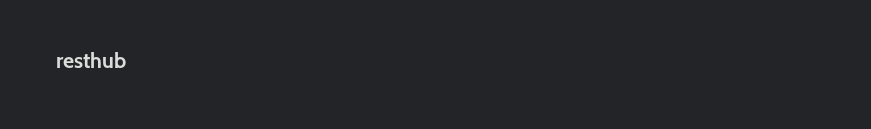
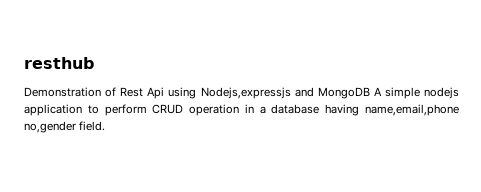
(126, 60) none -> [24,87,460,99] [24,104,459,116] [24,121,106,133] // Demonstration of Rest Api using Nodejs,expressjs and MongoDB A simple nodejs application to perform CRUD operation in a database having name,email,phone no,gender field.

